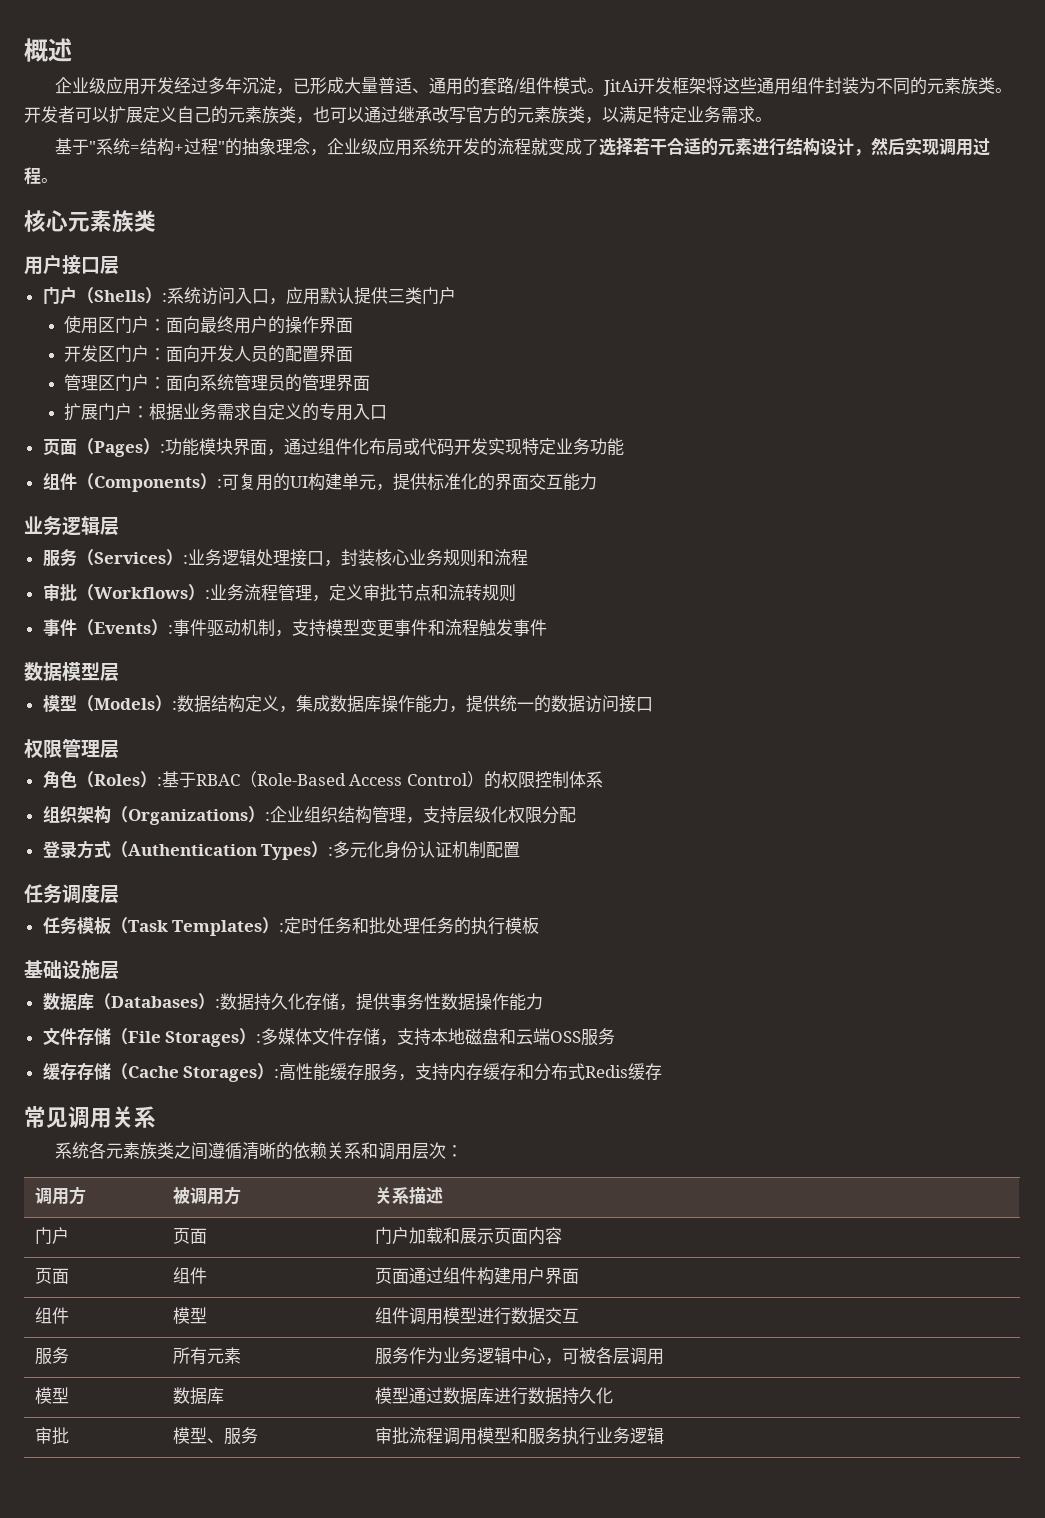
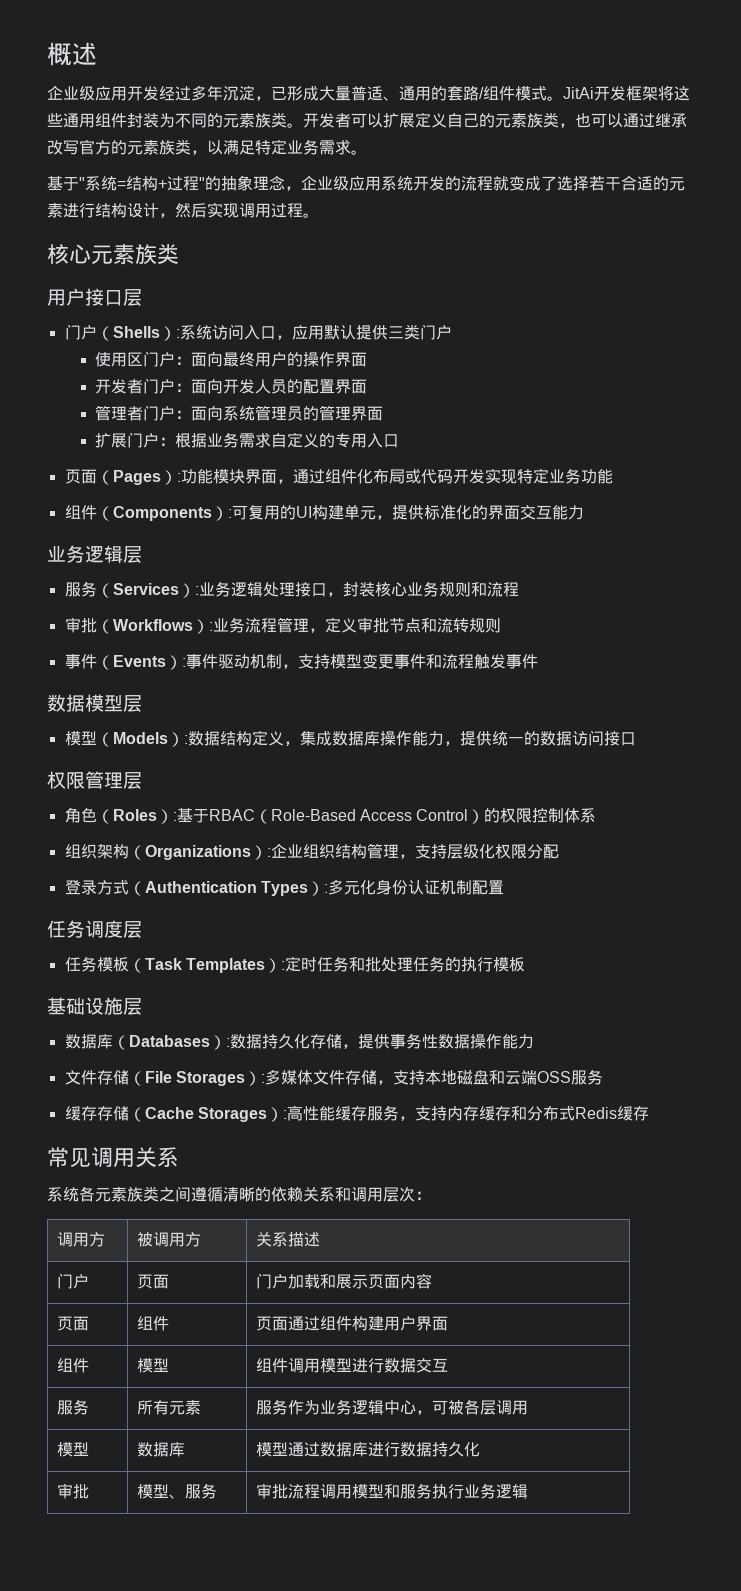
[97,346,115,362] 区 -> [126,379,143,394] 者
[97,375,115,391] 区 -> [126,406,143,421] 者

